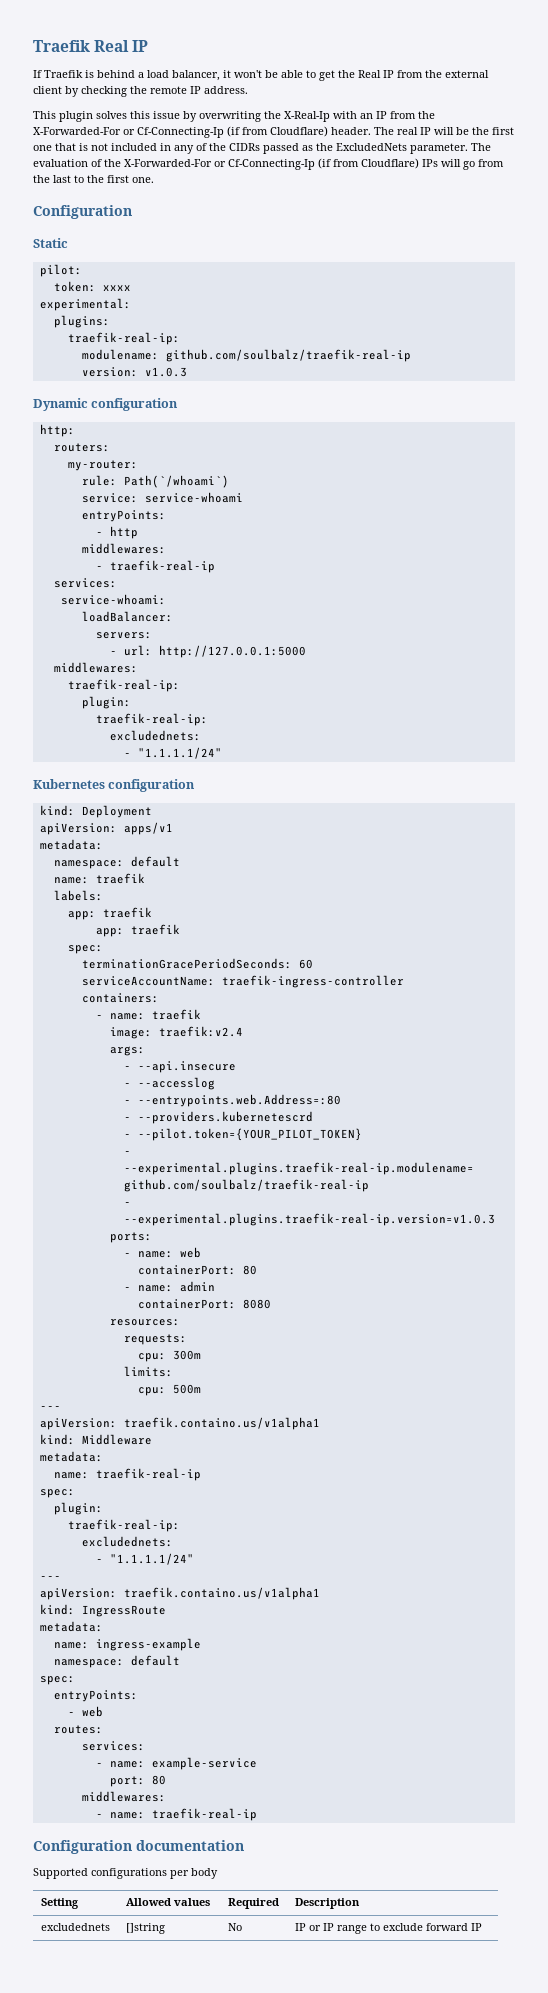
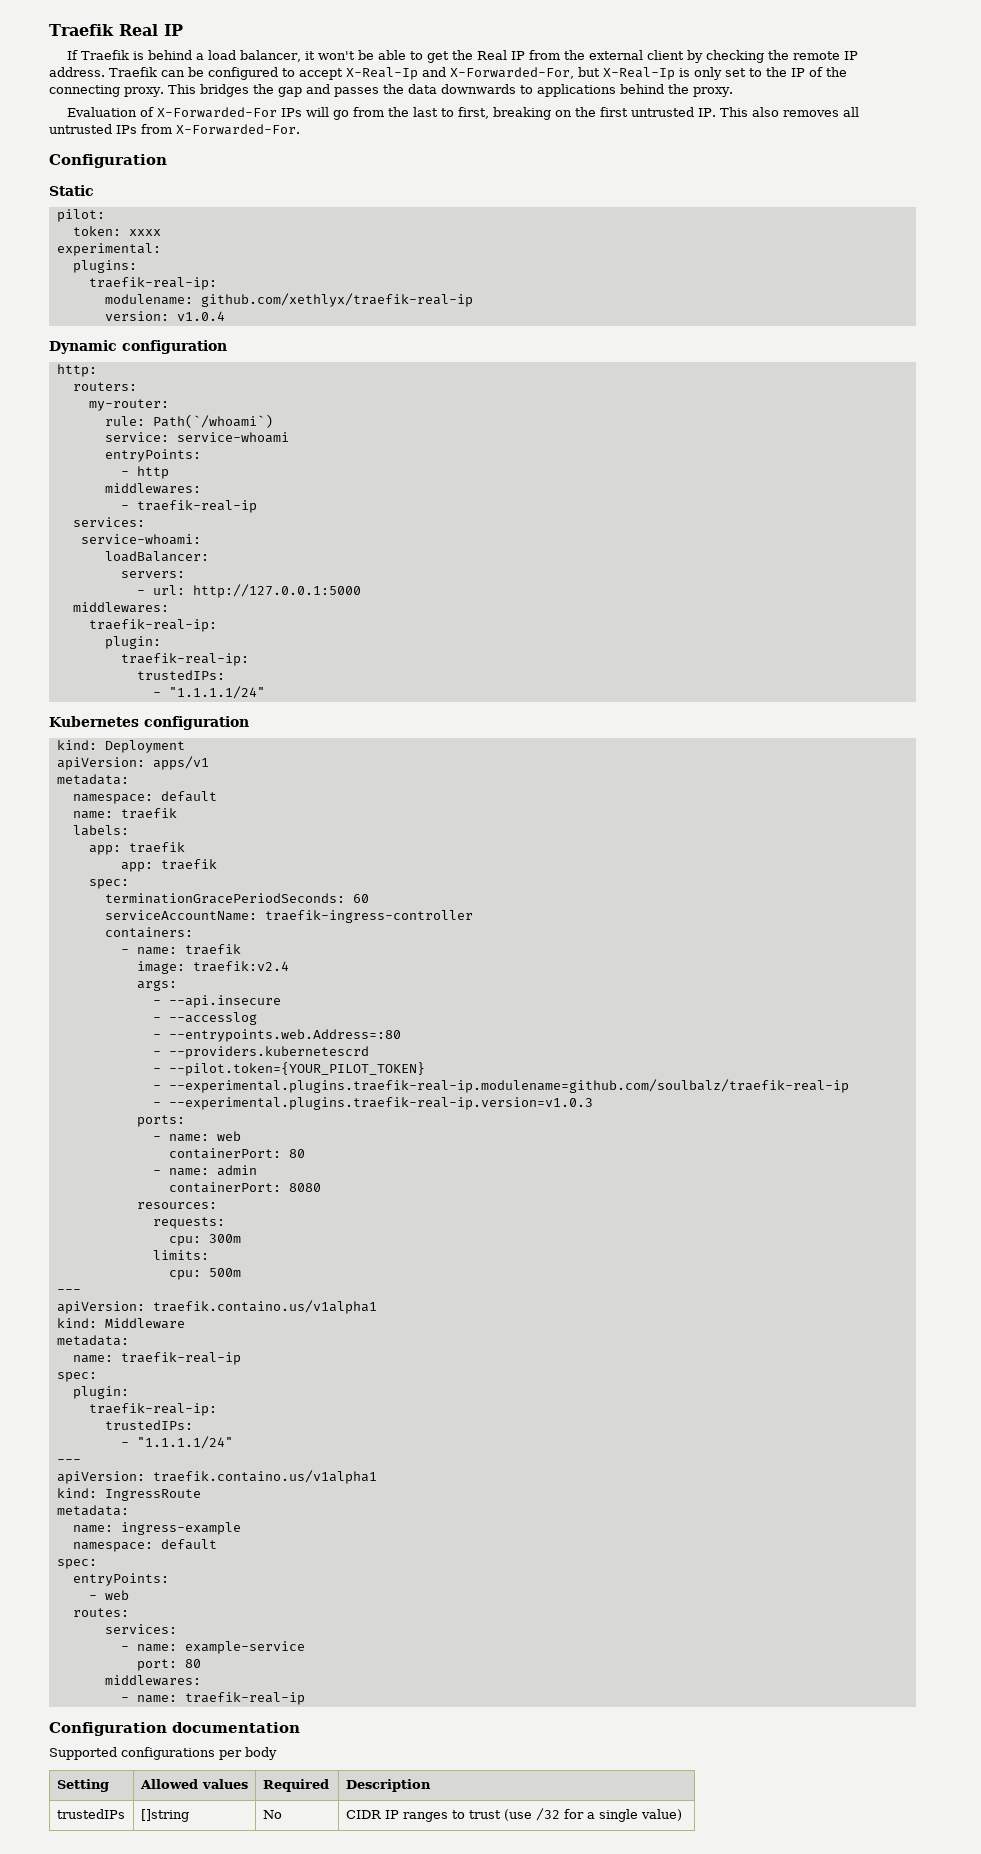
[33,111,435,122] [33,126,514,138] [33,143,491,154] [33,158,419,170] // This plugin solves this issue by overwriting the X-Real-Ip with an IP from the X-Forwarded-For or Cf-Connecting-Ip (if from Cloudflare) header. The real IP will be the first one that is not included in any of the CIDRs passed as the ExcludedNets parameter. The evaluation of the X-Forwarded-For or Cf-Connecting-Ip (if from Cloudflare) -> [109,67,847,80] [49,84,733,97] [66,107,277,118] Traefik can be configured to accept X-Real-Ip and X-Forwarded-For, but X-Real-Ip is only set to the IP of the connecting proxy. This bridges the gap and passes the data downwards to applications behind the proxy. // Evaluation of X-Forwarded-For
[87,175,154,183] the first one. -> [457,107,859,120] [49,124,300,135] first, breaking on the first untrusted IP. This also removes all untrusted IPs from X-Forwarded-For.
[165,349,411,362] github.com/soulbalz/traefik-real-ip -> [200,293,473,307] github.com/xethlyx/traefik-real-ip
[144,367,187,377] v1.0.3 -> [176,311,225,321] v1.0.4
[109,730,201,741] excludednets: -> [136,670,225,680] trustedIPs:
[81,1536,173,1547] excludednets: -> [104,1420,193,1430] trustedIPs:
[40,1923,110,1931] excludednets -> [56,1809,125,1819] trustedIPs
[294,1923,482,1934] IP or IP range to exclude forward IP -> [345,1808,682,1822] CIDR IP ranges to trust (use /32 for a single value)

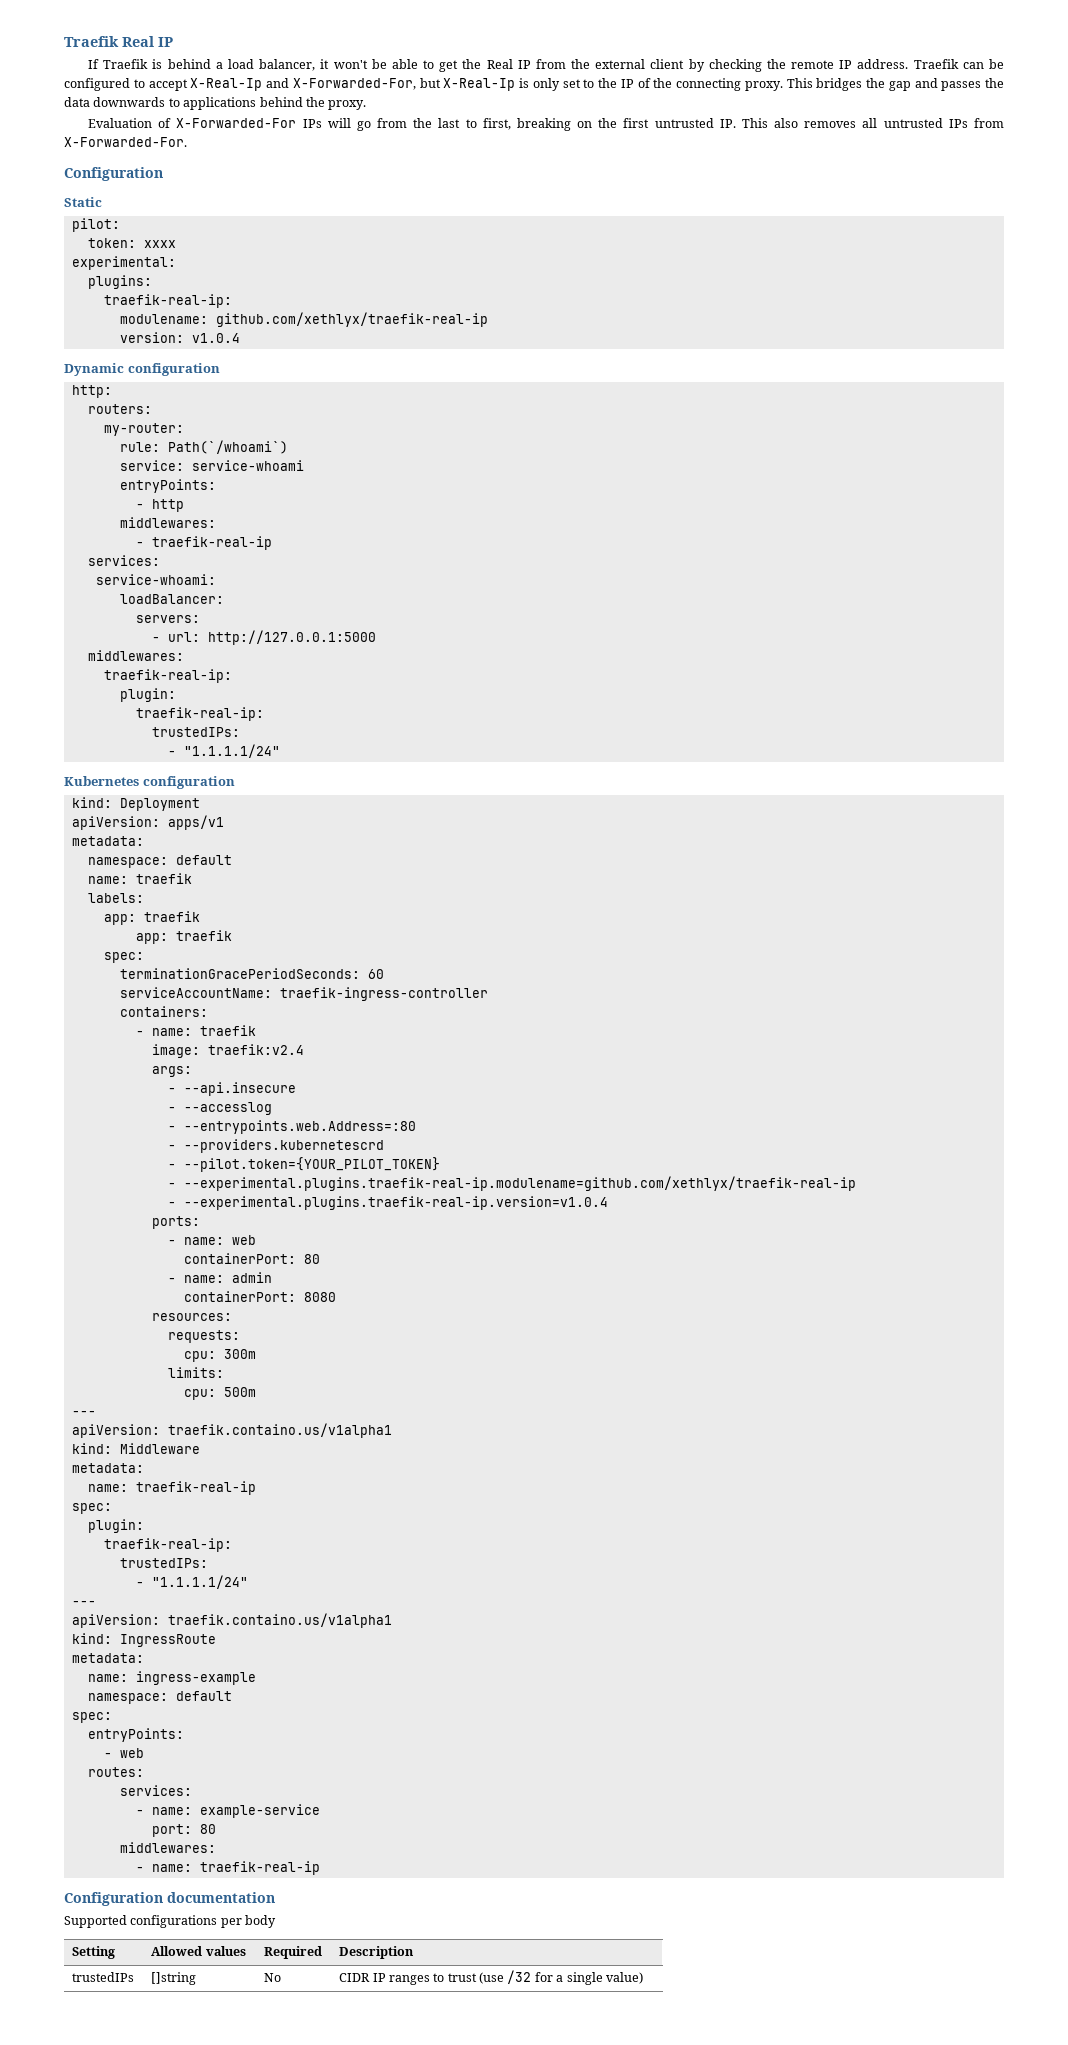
[168,1079,849,1093] [152,1097,593,1110] --experimental.plugins.traefik-real-ip.modulename=github.com/soulbalz/traefik-real-ip // - --experimental.plugins.traefik-real-ip.version=v1.0.3 -> [183,1176,856,1191] [167,1196,608,1210] --experimental.plugins.traefik-real-ip.modulename=github.com/xethlyx/traefik-real-ip // - --experimental.plugins.traefik-real-ip.version=v1.0.4

